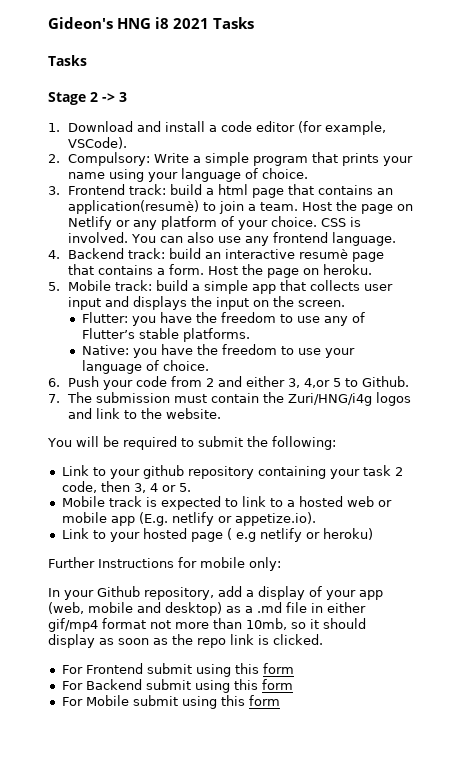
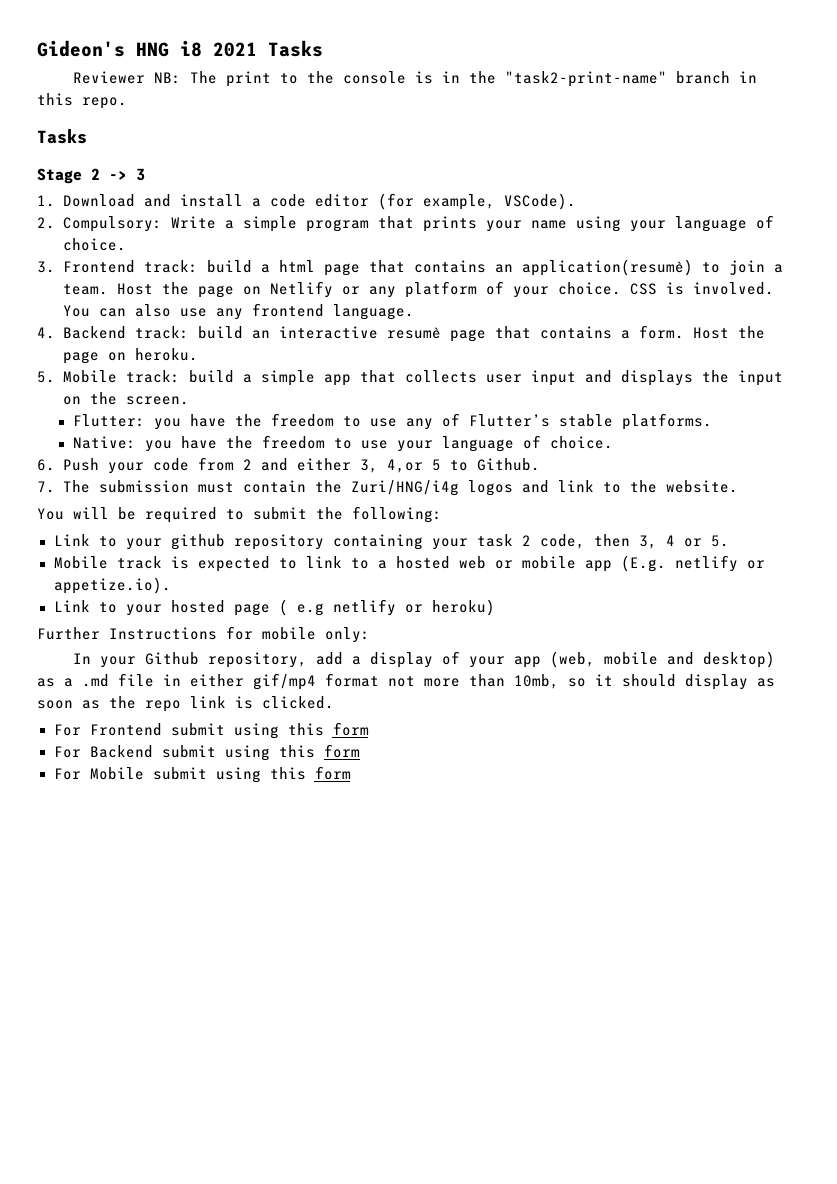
(255, 23) none -> [72,71,757,87] [37,93,127,109] // Reviewer NB: The print to the console is in the "task2-print-name" branch in this repo.

